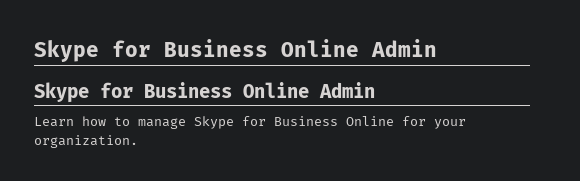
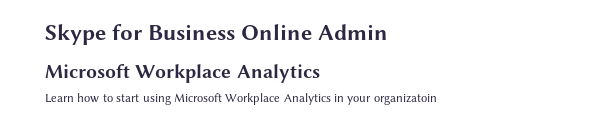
[34,39,437,62] [34,82,375,103] [34,116,466,129] [34,135,138,148] Skype for Business Online Admin // Skype for Business Online Admin // Learn how to manage Skype for Business Online for your organization. -> [45,24,389,45] [45,64,320,83] [45,93,437,105] Skype for Business Online Admin // Microsoft Workplace Analytics // Learn how to start using Microsoft Workplace Analytics in your organizatoin

